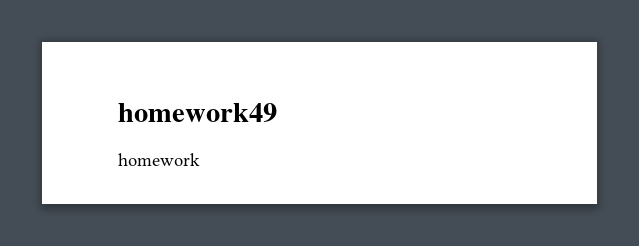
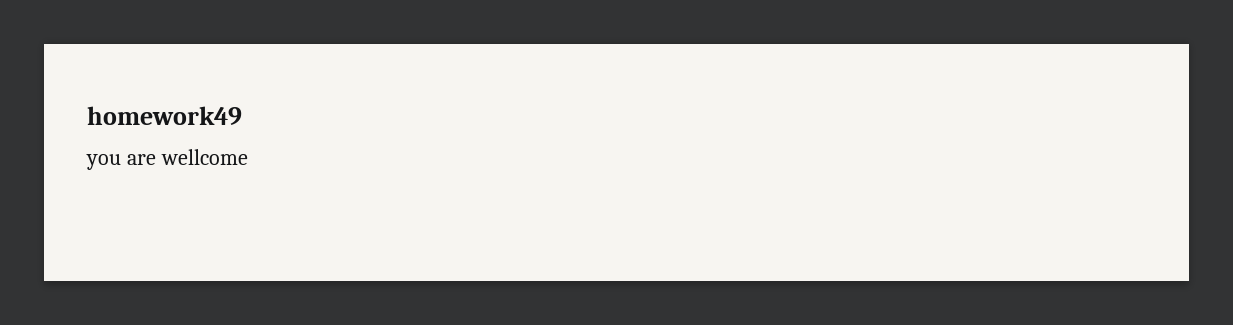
[118,153,200,166] homework -> [86,149,248,170] you are wellcome

